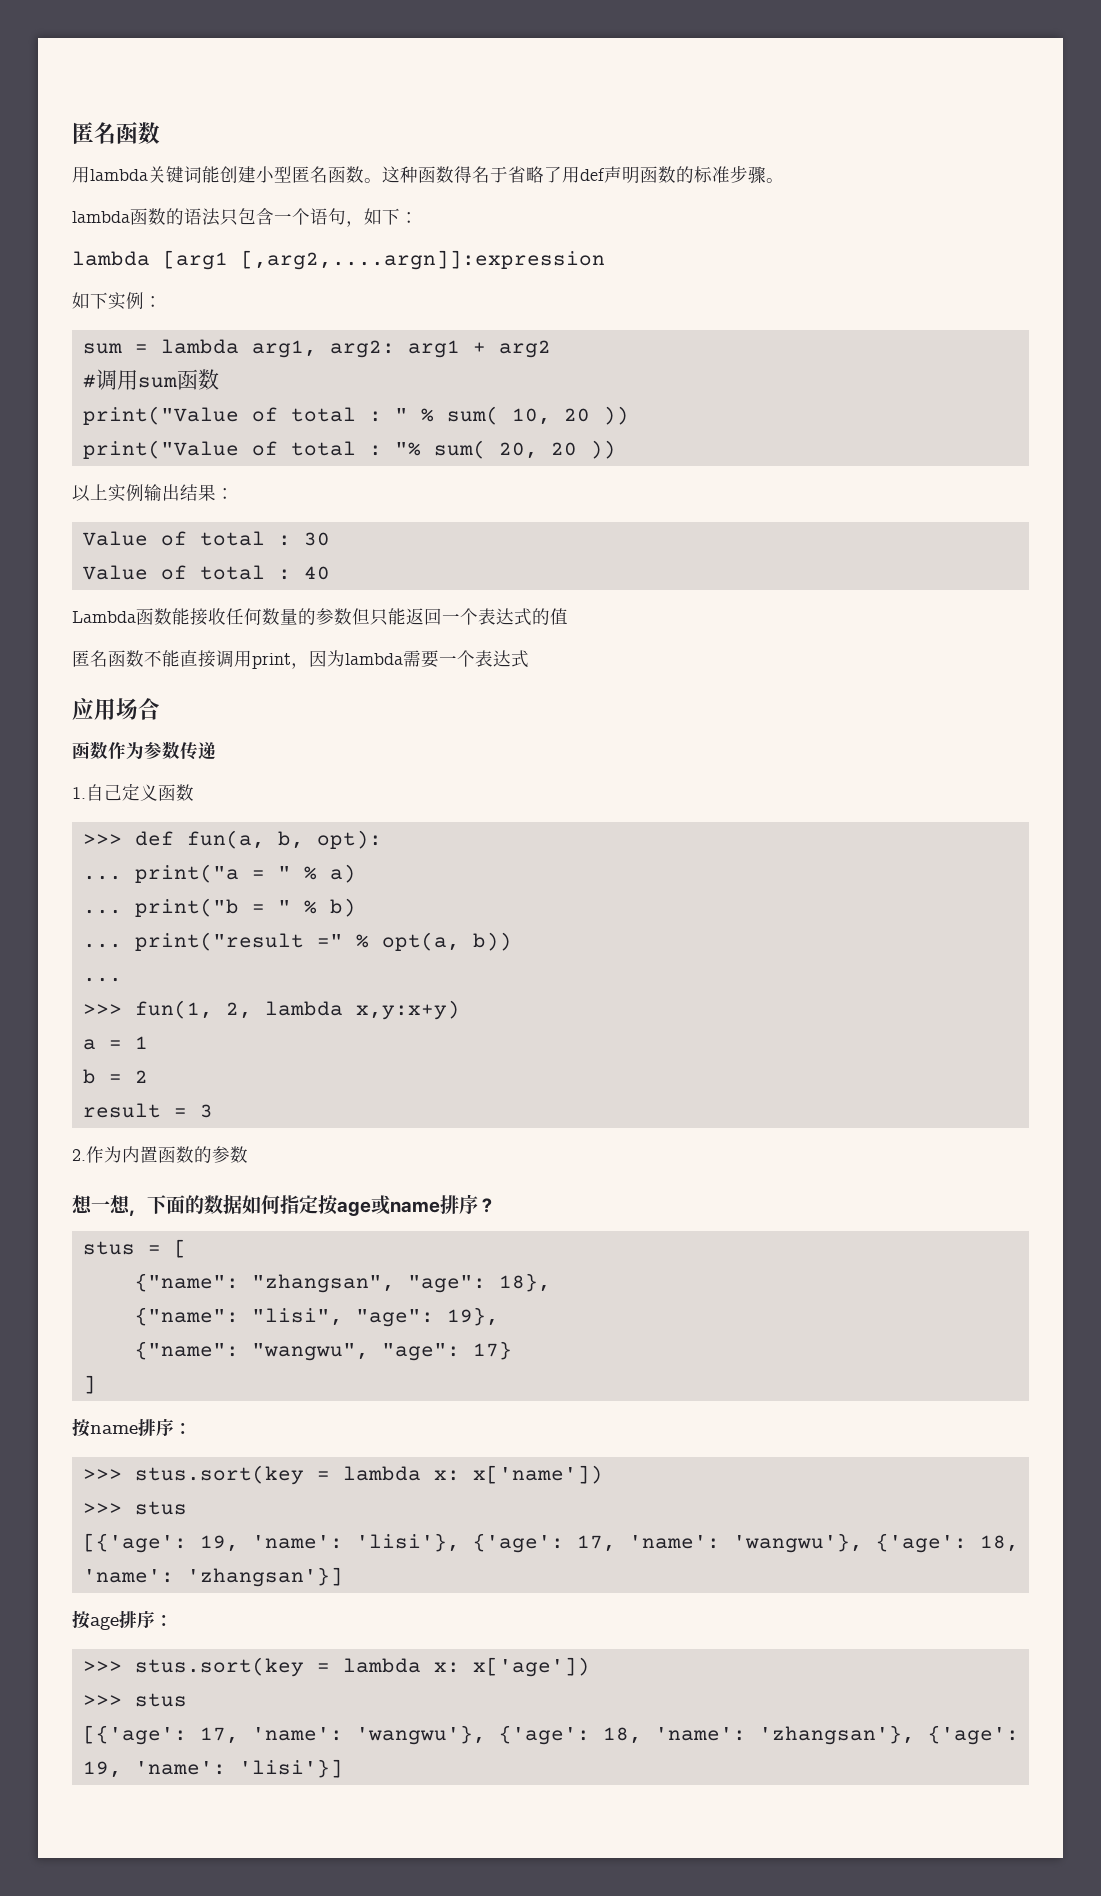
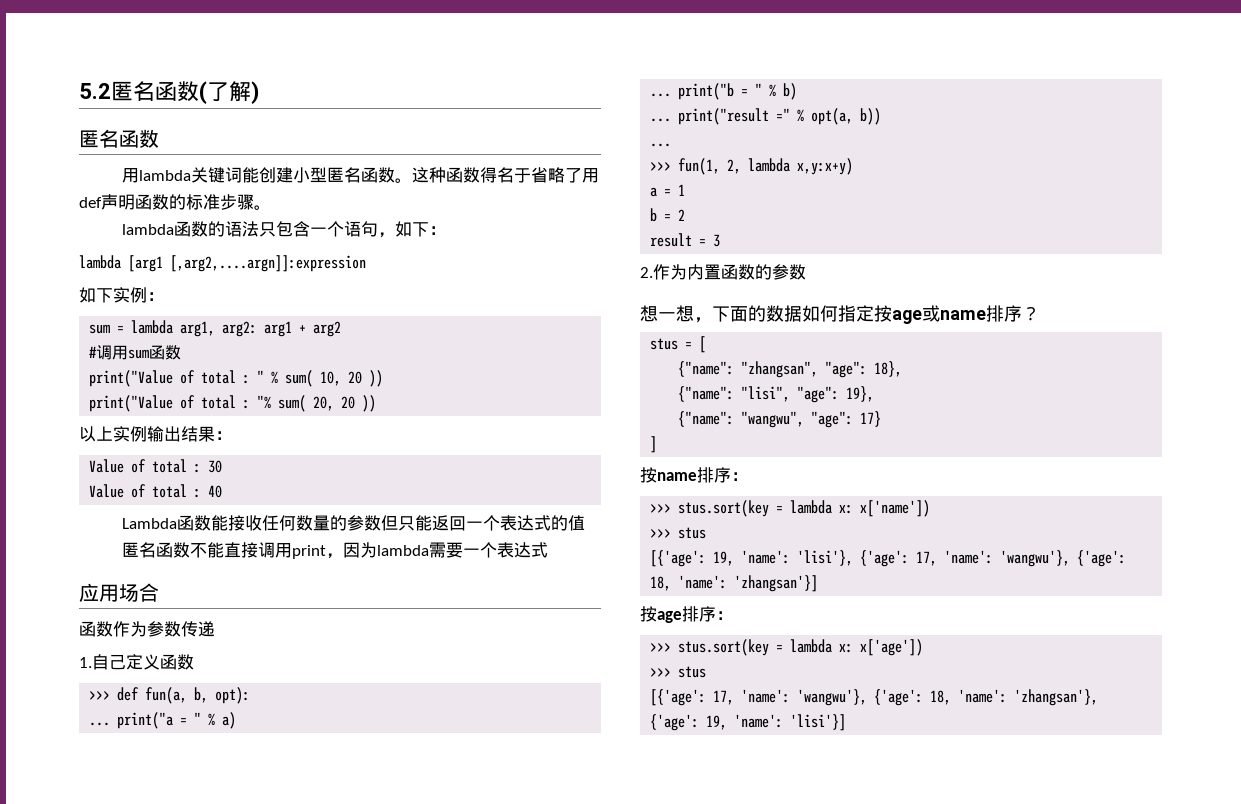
(72, 133) none -> [79,81,259,104] 5.2匿名函数(了解) //

